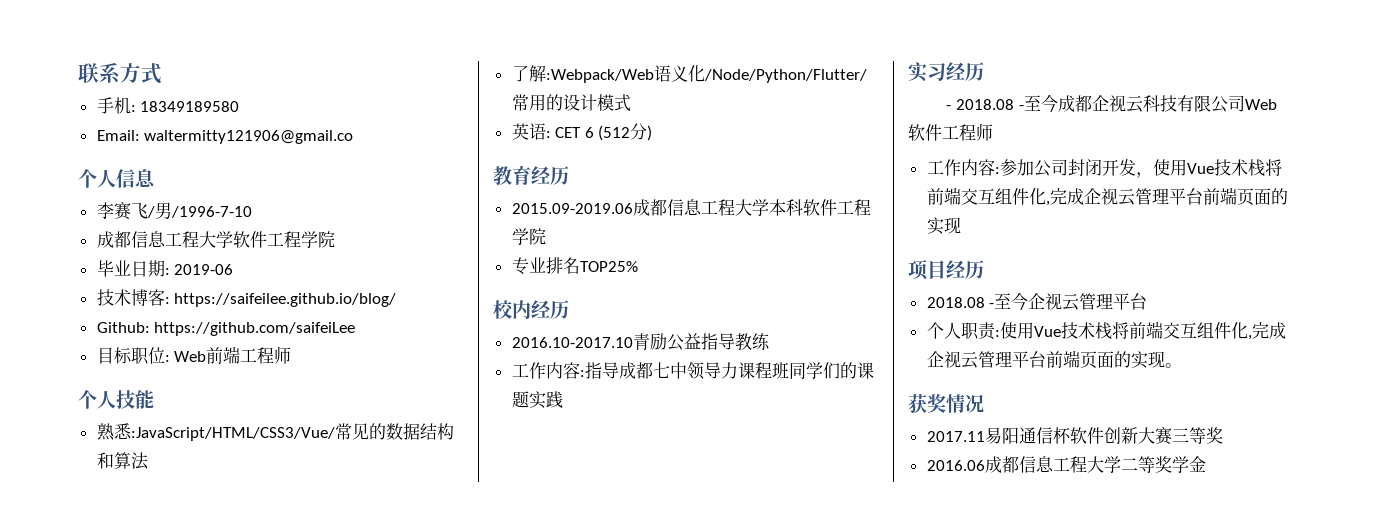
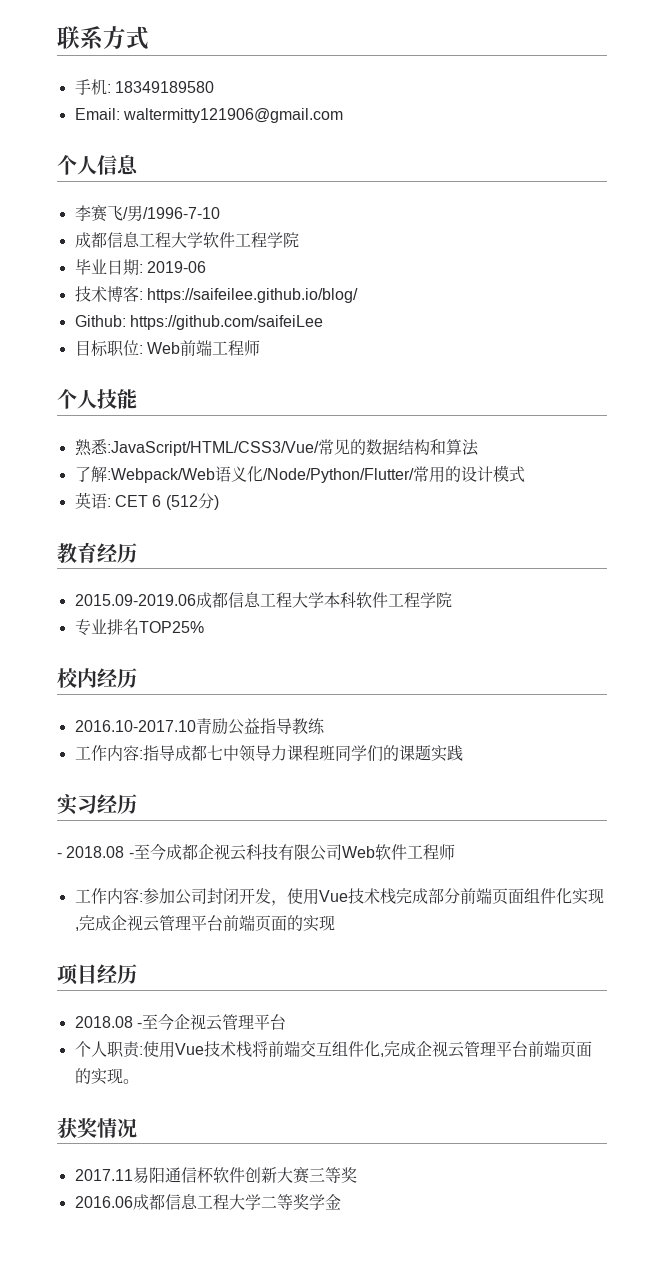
[144,130,354,144] waltermitty121906@gmail.co -> [122,108,343,123] waltermitty121906@gmail.com
[1264,159,1282,176] [926,187,1046,205] 将前端交互组件化 -> [395,888,604,905] 完成部分前端页面组件化实现

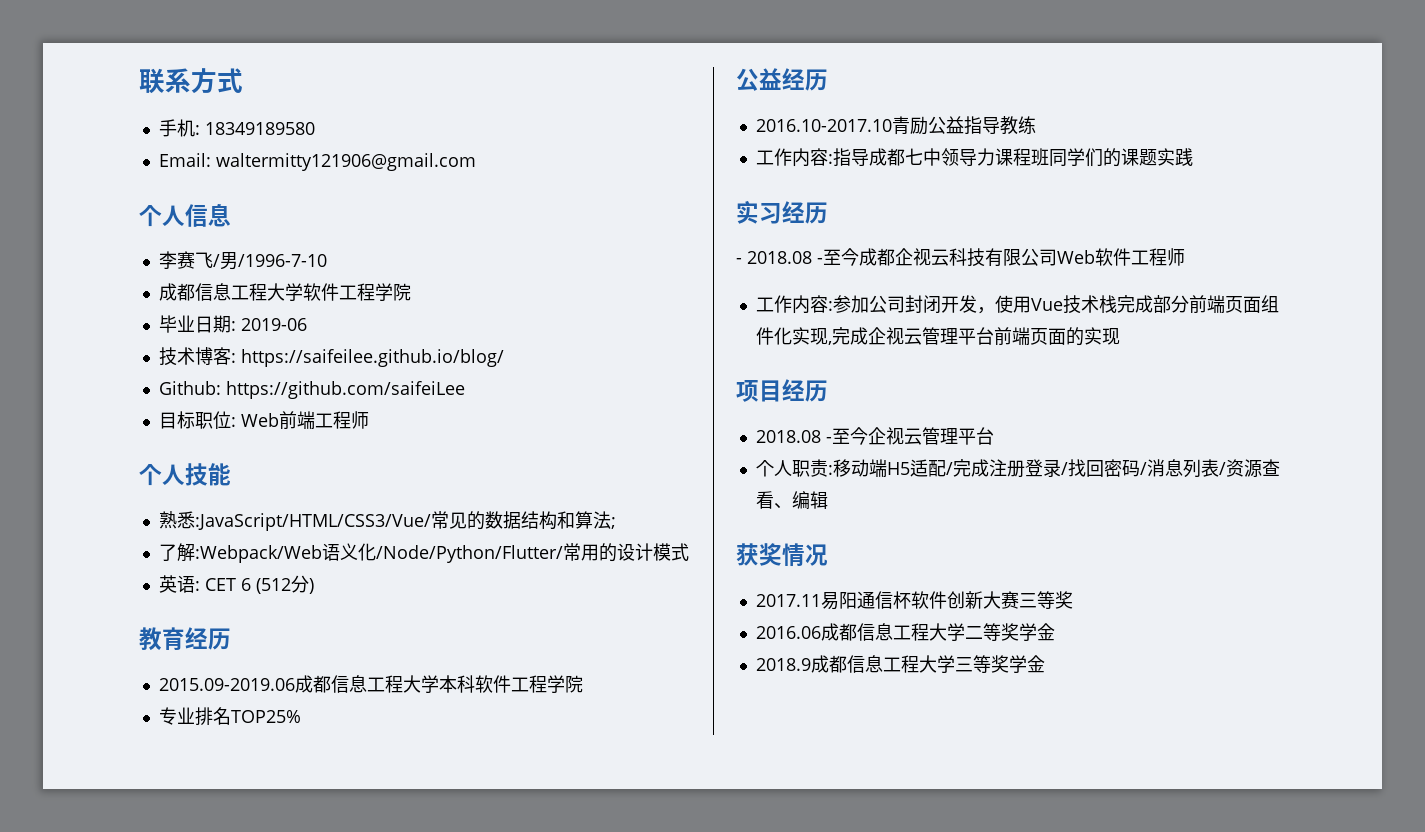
(479, 447) none -> [610,517,616,529] ;
[57,668,97,688] 校内 -> [736,68,782,91] 公益
[142,1040,592,1058] [74,1068,139,1085] 使用Vue技术栈将前端交互组件化,完成企视云管理平台前端页面的实现。 -> [832,459,1280,478] [755,491,828,509] 移动端H5适配/完成注册登录/找回密码/消息列表/资源查看、编辑
(341, 1202) none -> [755,655,1045,673] // 2018.9成都信息工程大学三等奖学金

